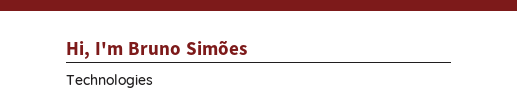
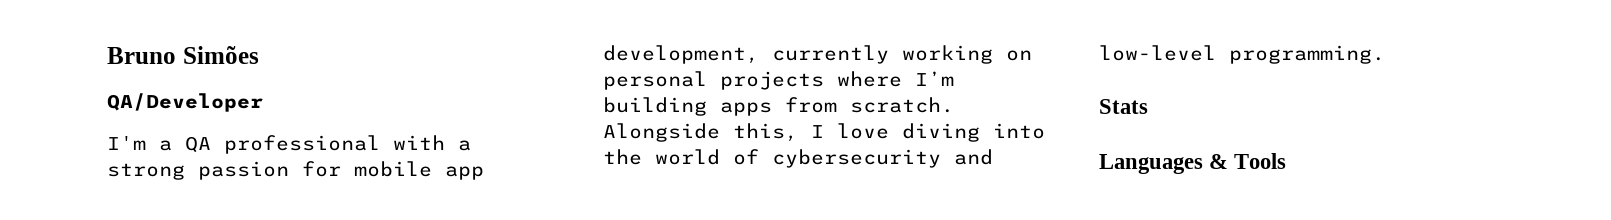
[66,41,124,59] Hi, I'm -> (107, 55) none
[66,74,153,88] Technologies -> [107,93,263,112] [107,135,471,154] [107,161,484,180] [603,45,1032,64] [603,71,954,90] [603,97,954,116] [603,123,1045,142] [603,149,993,168] [1099,45,1385,64] [1099,99,1148,114] [1099,153,1287,174] QA/Developer // I'm a QA professional with a strong passion for mobile app development, currently working on personal projects where I’m building apps from scratch. Alongside this, I love diving into the world of cybersecurity and low-level programming. // Stats // Languages & Tools

